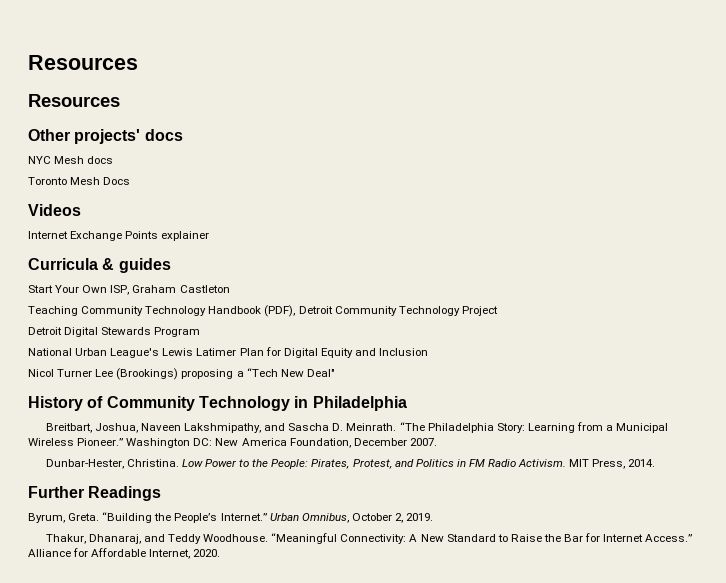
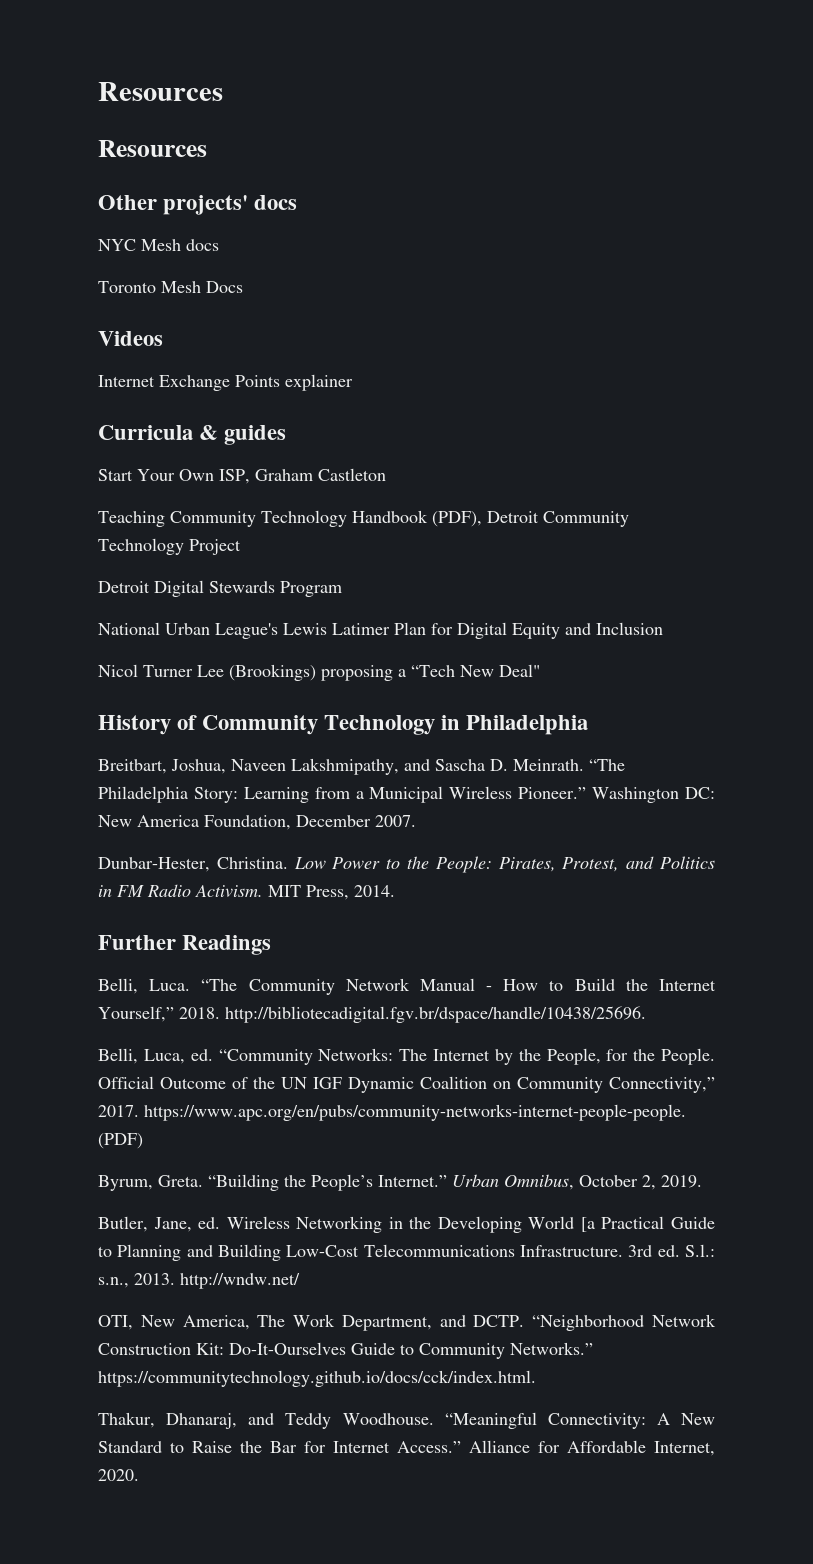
(162, 493) none -> [98,978,716,995] [98,1006,646,1023] [98,1048,715,1065] [98,1076,715,1093] [98,1104,686,1121] [98,1133,143,1149] // Belli, Luca. “The Community Network Manual - How to Build the Internet Yourself,” 2018. http://bibliotecadigital.fgv.br/dspace/handle/10438/25696. // Belli, Luca, ed. “Community Networks: The Internet by the People, for the People. Official Outcome of the UN IGF Dynamic Coalition on Community Connectivity,” 2017. https://www.apc.org/en/pubs/community-networks-internet-people-people. (PDF)
(434, 517) none -> [98,1216,715,1233] [98,1244,716,1261] [98,1273,300,1289] [98,1314,716,1331] [98,1342,593,1359] [98,1370,536,1387] // Butler, Jane, ed. Wireless Networking in the Developing World [a Practical Guide to Planning and Building Low-Cost Telecommunications Infrastructure. 3rd ed. S.l.: s.n., 2013. http://wndw.net/ // OTI, New America, The Work Department, and DCTP. “Neighborhood Network Construction Kit: Do-It-Ourselves Guide to Community Networks.” https://communitytechnology.github.io/docs/cck/index.html.

